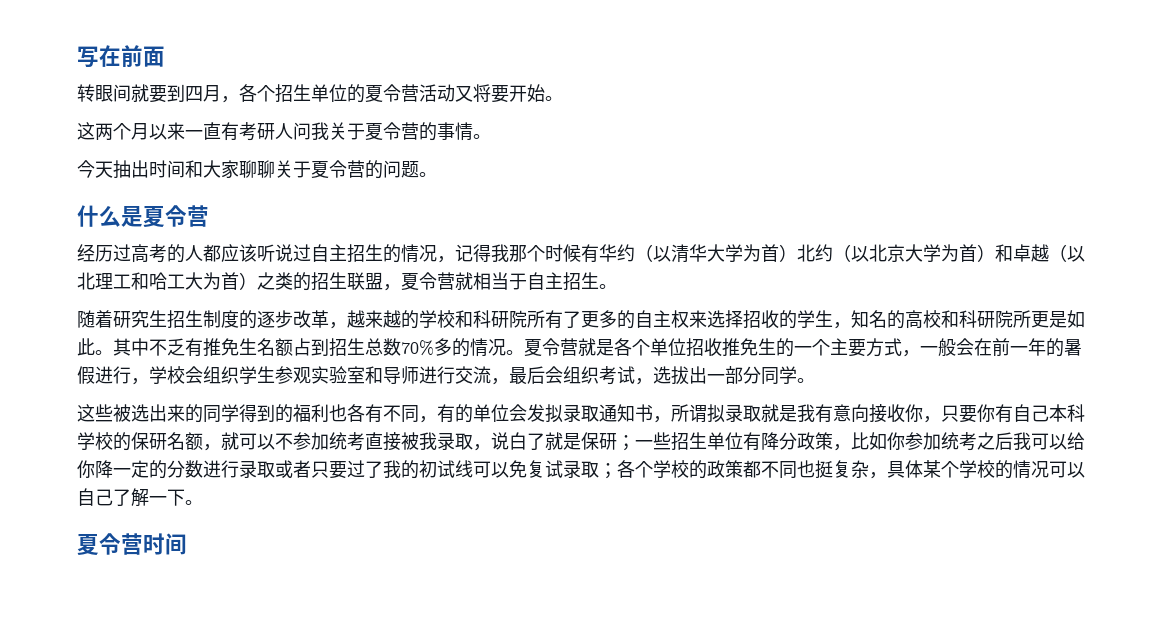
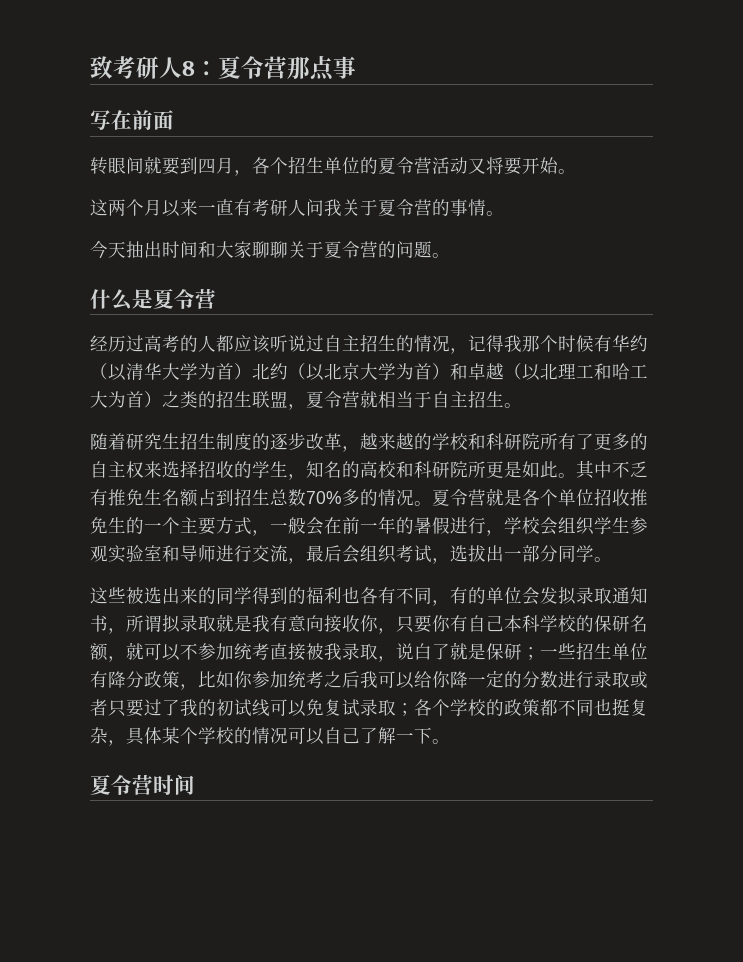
(77, 57) none -> [90,56,356,81] 致考研人8：夏令营那点事 //

